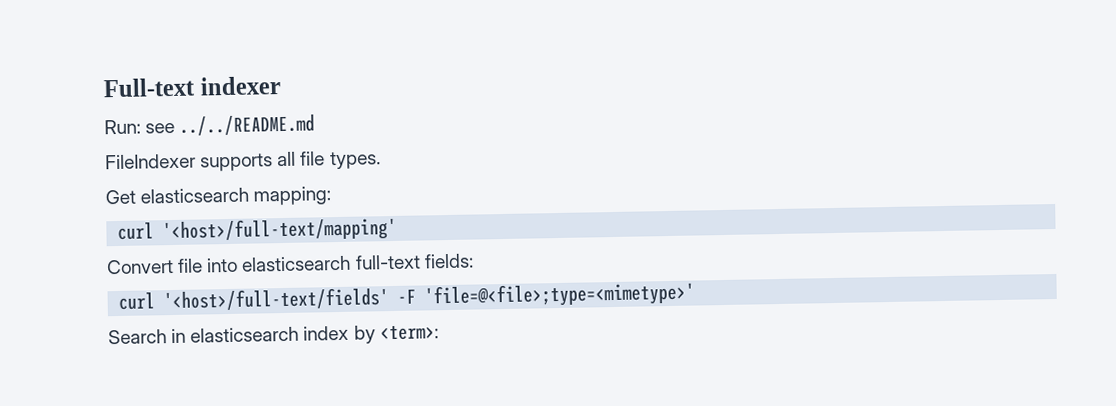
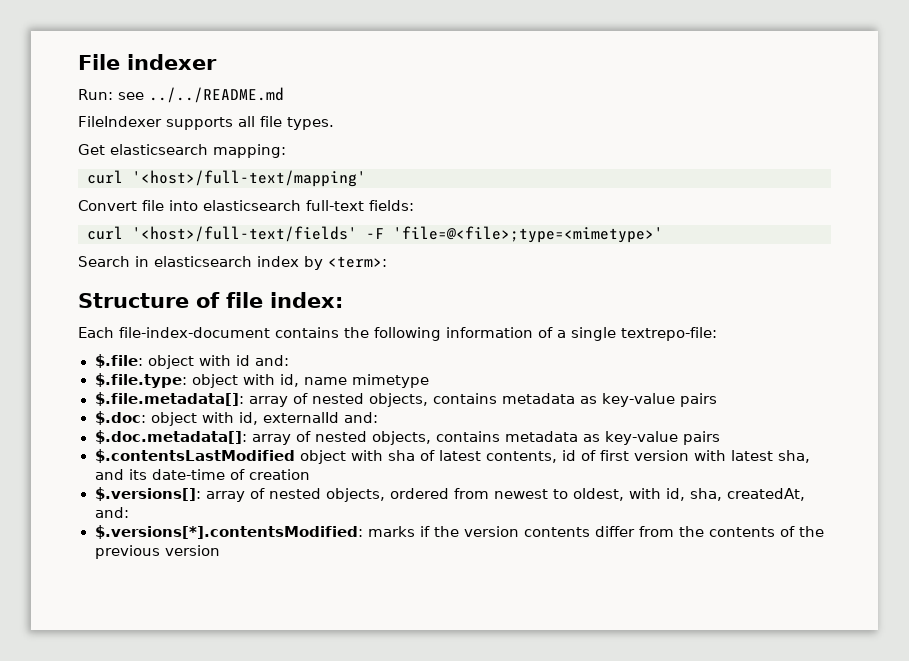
[103,77,195,98] Full-text -> [78,54,120,70] File
(439, 333) none -> [78,292,343,308] [78,327,717,341] [94,354,289,369] [94,373,429,388] [94,392,717,407] [94,411,378,426] [94,430,720,445] [94,449,810,464] [94,469,310,480] [94,487,805,502] [94,507,129,518] [94,525,824,539] [94,545,220,559] // Structure of file index: // Each file-index-document contains the following information of a single textrepo-file: // $.file: object with id and: // $.file.type: object with id, name mimetype // $.file.metadata[]: array of nested objects, contains metadata as key-value pairs // $.doc: object with id, externalId and: // $.doc.metadata[]: array of nested objects, contains metadata as key-value pairs // $.contentsLastModified object with sha of latest contents, id of first version with latest sha, and its date-time of creation // $.versions[]: array of nested objects, ordered from newest to oldest, with id, sha, createdAt, and: // $.versions[*].contentsModified: marks if the version contents differ from the contents of the previous version

